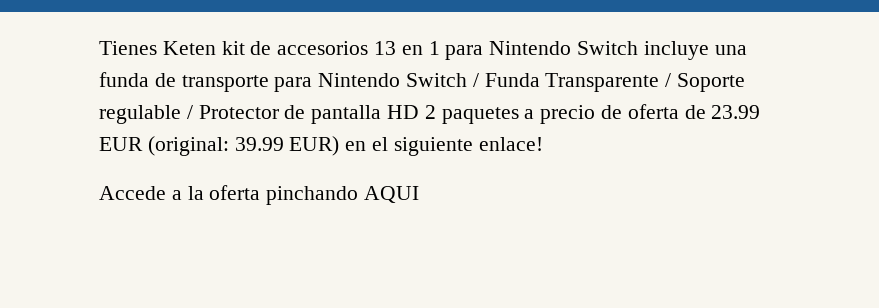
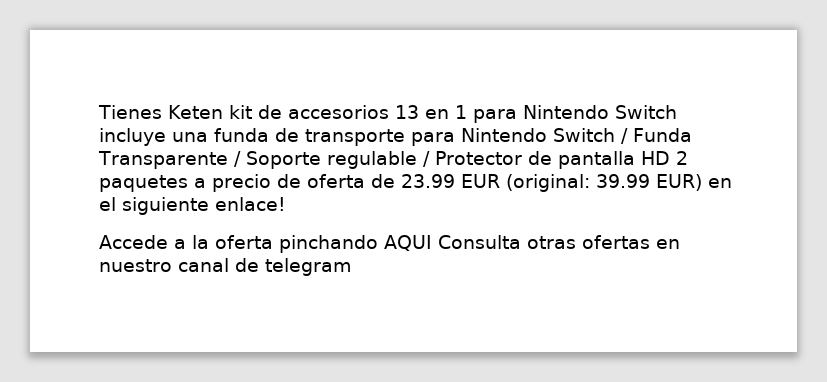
(420, 194) none -> [438,235,680,249] [99,258,352,276] Consulta otras ofertas en nuestro canal de telegram

